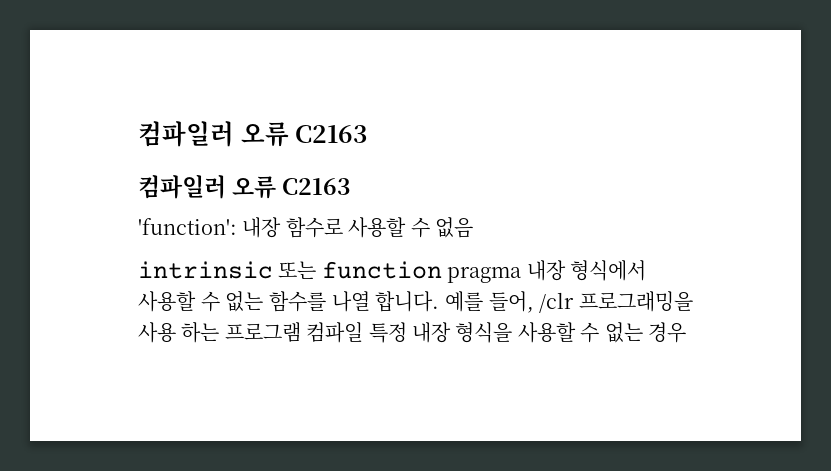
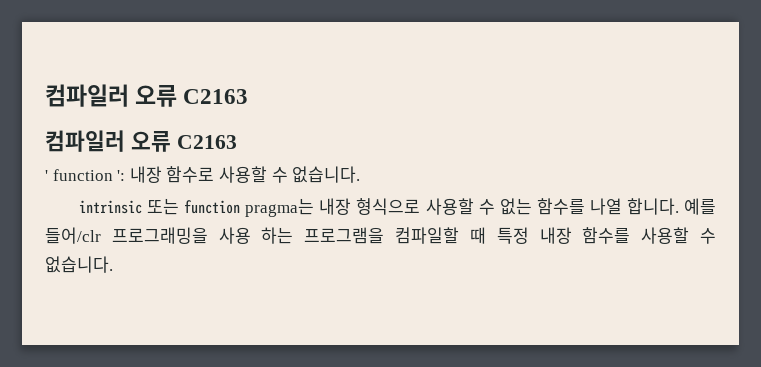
[138,218,237,235] 'function': -> [45,169,126,181] ' function ':
[435,217,473,238] 없음 -> [292,166,361,183] 없습니다.
[447,260,646,283] pragma 내장 형식에서 -> [245,198,421,217] pragma는 내장 형식으로
[488,291,575,313] 들어, /clr -> [45,227,101,244] 들어/clr
[224,322,364,343] 프로그램 컴파일 -> [304,227,486,244] 프로그램을 컴파일할 때
[455,322,686,343] 형식을 사용할 수 없는 경우 -> [582,227,717,244] [45,256,113,273] 함수를 사용할 수 없습니다.

